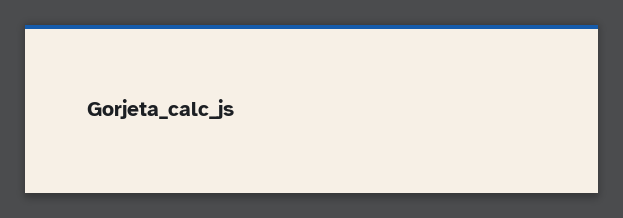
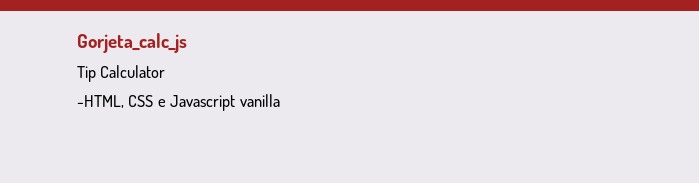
(234, 109) none -> [77,65,166,82] [77,94,280,111] // Tip Calculator // -HTML, CSS e Javascript vanilla

